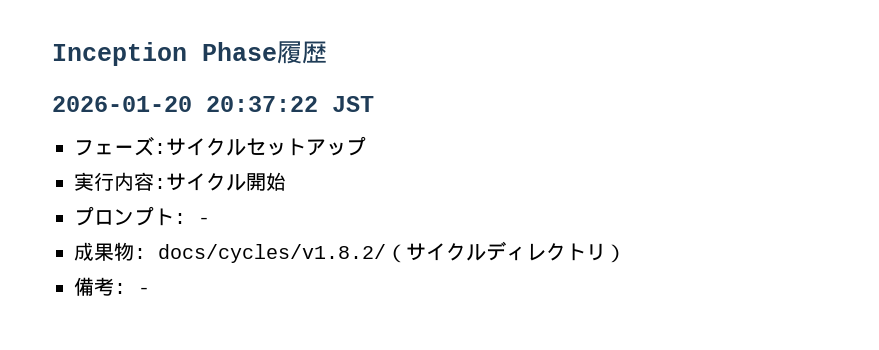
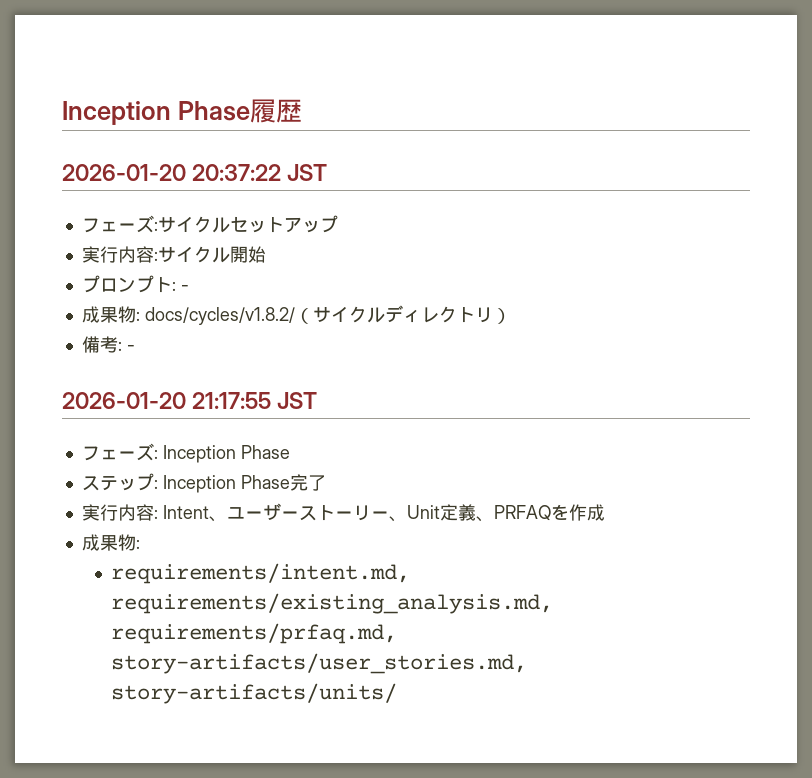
(150, 290) none -> [62,392,318,409] [81,443,290,463] [81,473,326,493] [81,503,605,522] [81,534,140,551] [110,563,410,584] [110,593,553,614] [110,623,397,644] [110,653,527,674] [110,683,397,704] // 2026-01-20 21:17:55 JST // フェーズ: Inception Phase // ステップ: Inception Phase完了 // 実行内容: Intent、ユーザーストーリー、Unit定義、PRFAQを作成 // 成果物: // requirements/intent.md, requirements/existing_analysis.md, requirements/prfaq.md, story-artifacts/user_stories.md, story-artifacts/units/

